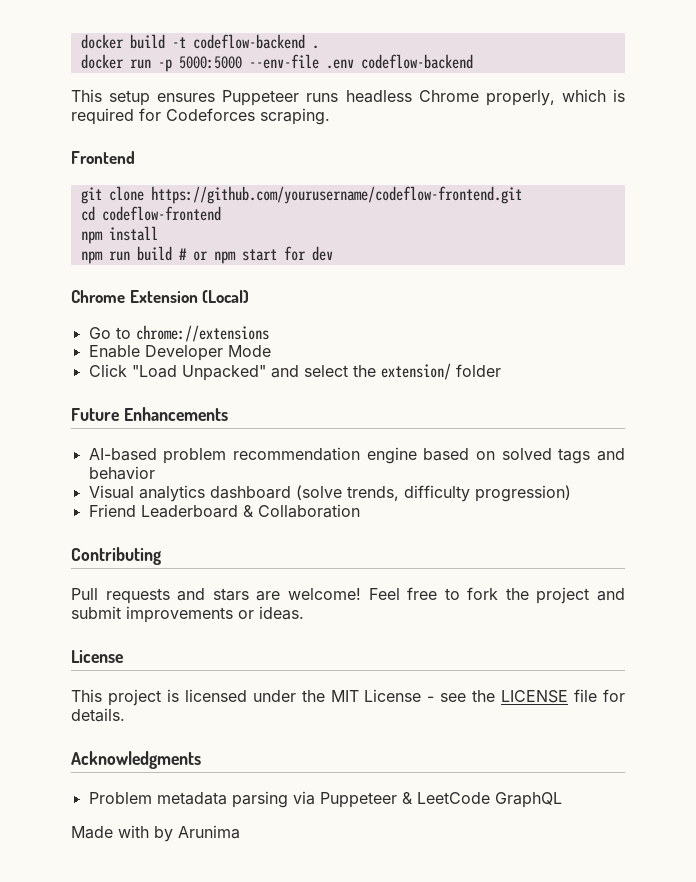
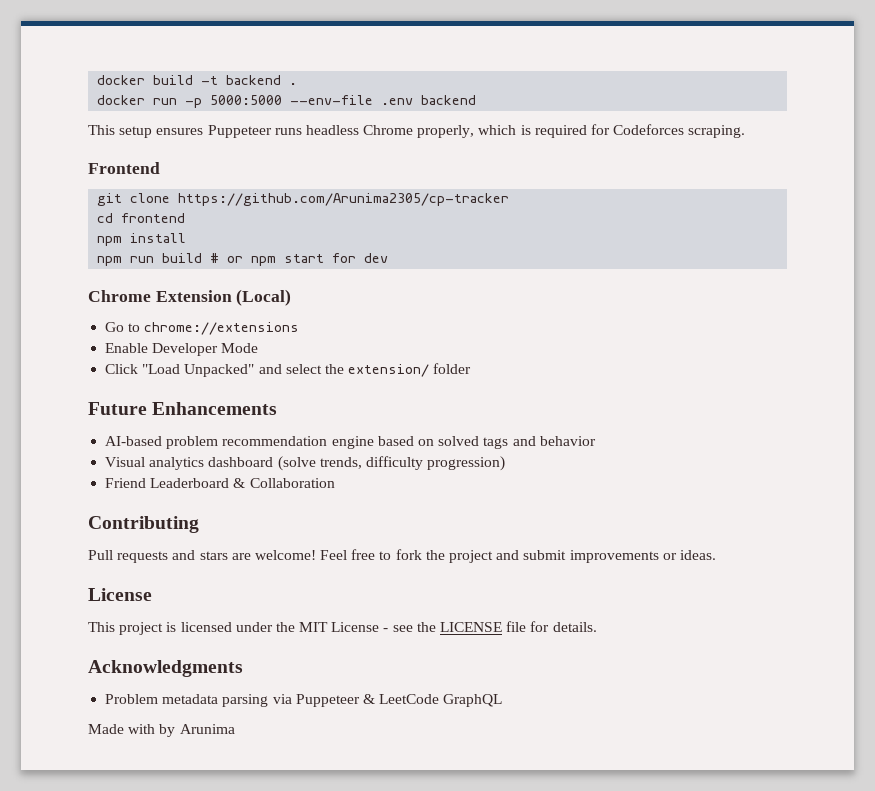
[192,34,305,49] codeflow-backend -> [226,75,282,85] backend
[360,54,473,69] codeflow-backend -> [421,95,477,105] backend
[150,186,522,204] https://github.com/yourusername/codeflow-frontend.git -> [178,193,510,206] https://github.com/Arunima2305/cp-tracker
[101,206,221,221] codeflow-frontend -> [121,213,186,223] frontend

